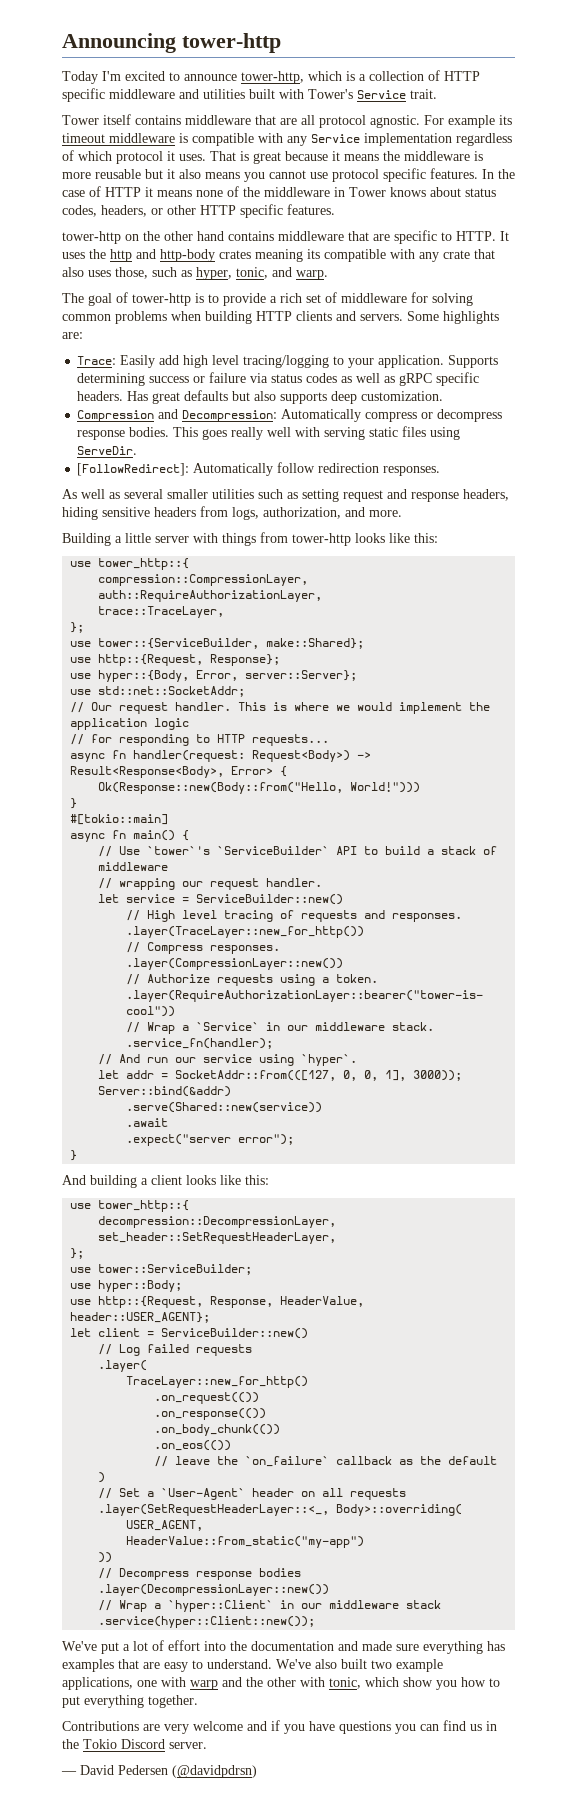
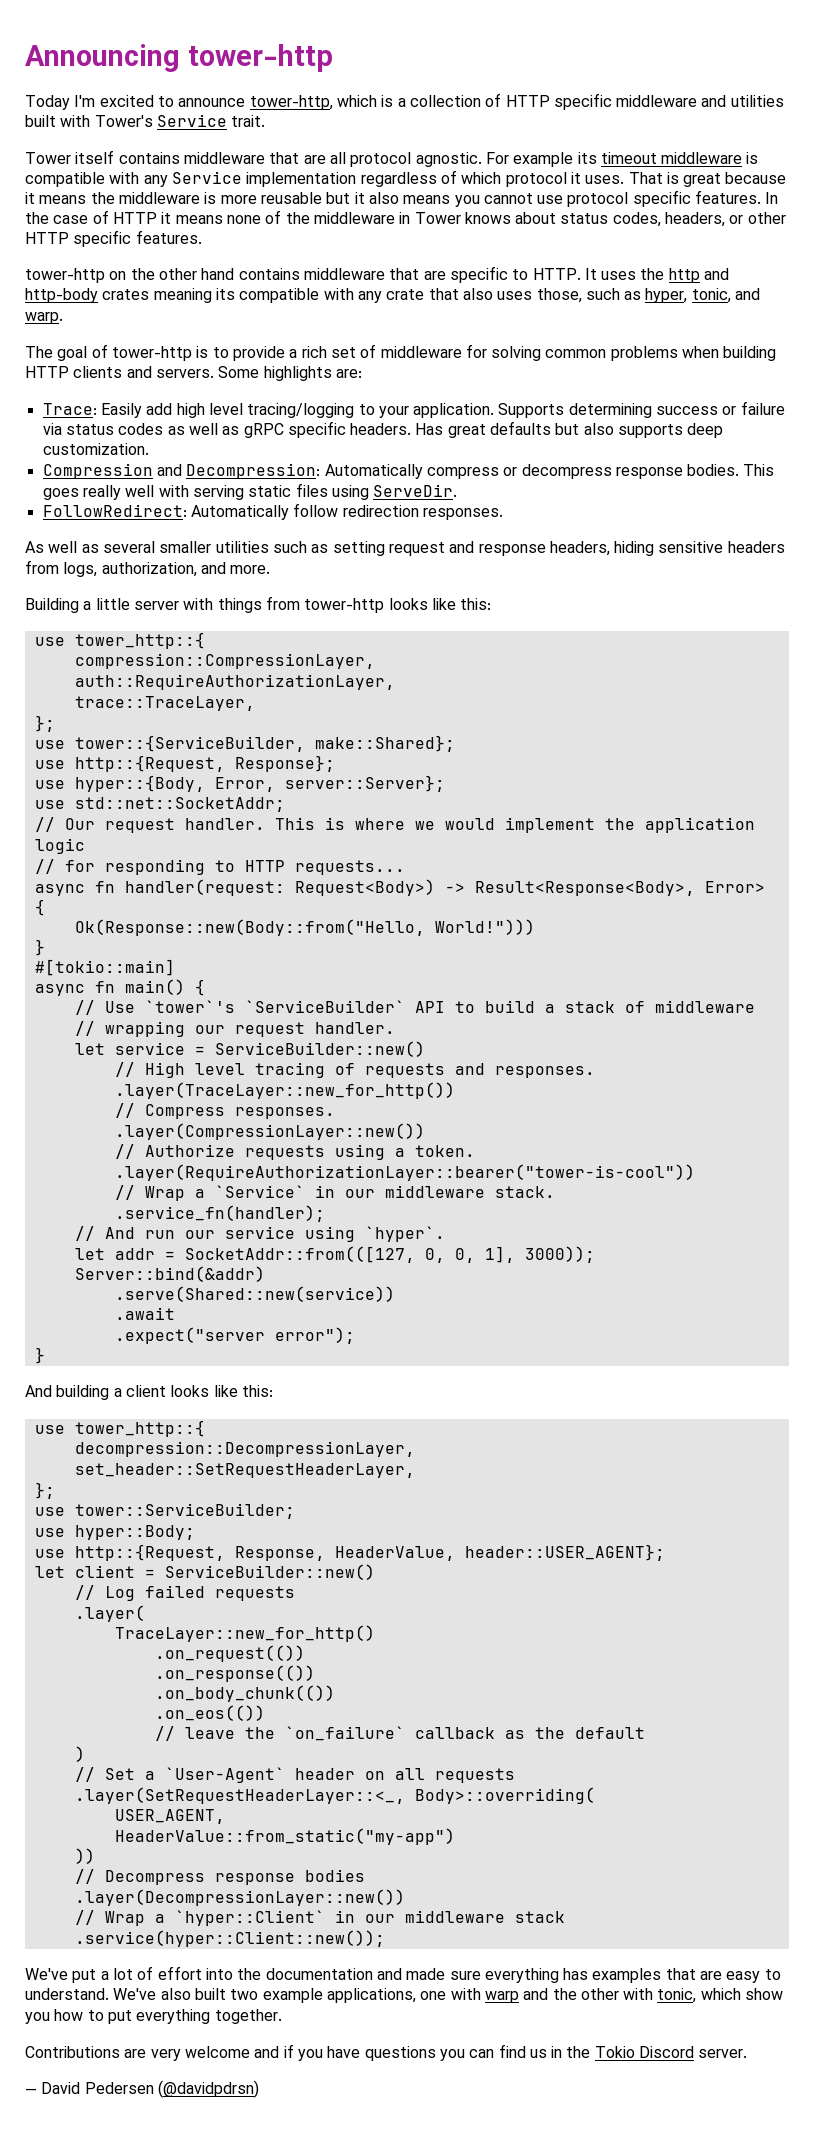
[77,463,190,476] [FollowRedirect]: -> [42,504,187,517] FollowRedirect:

